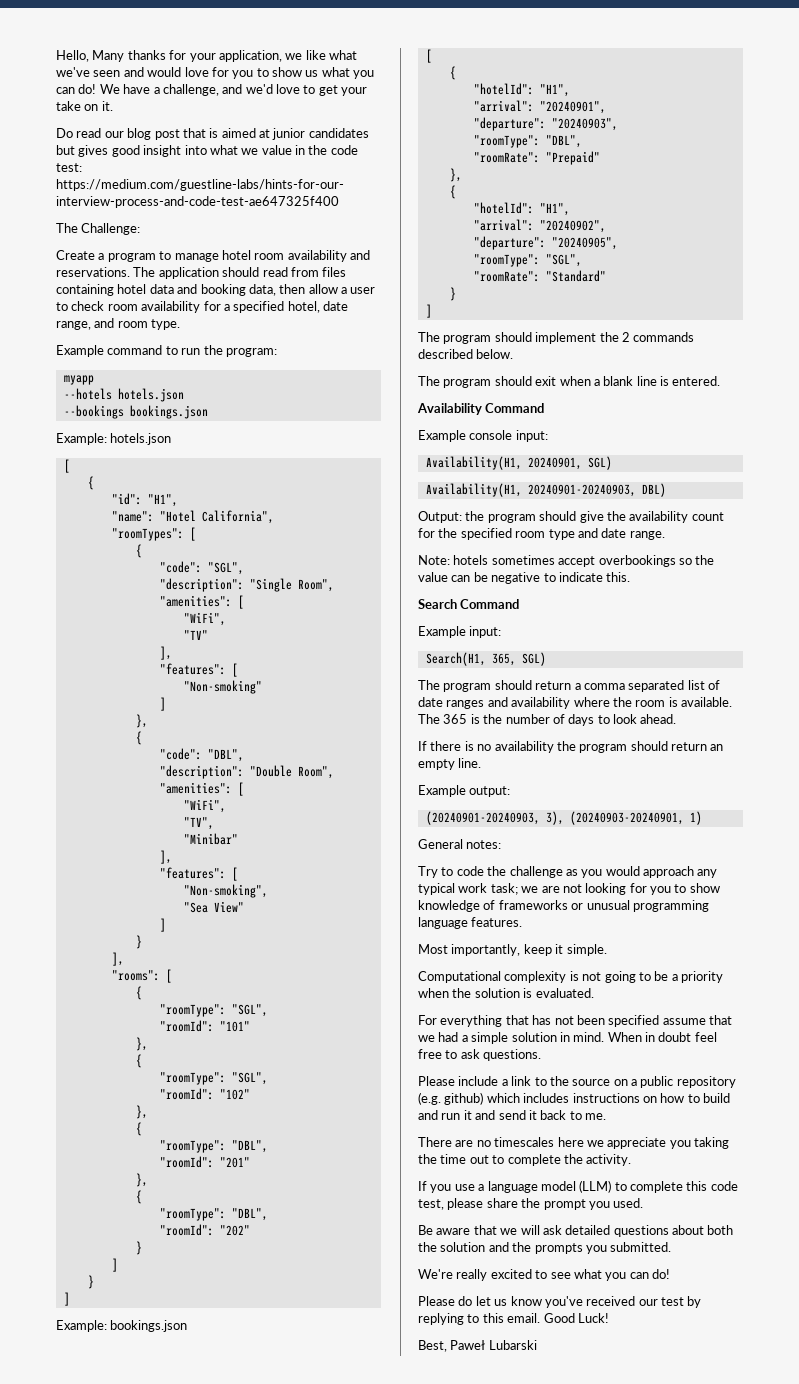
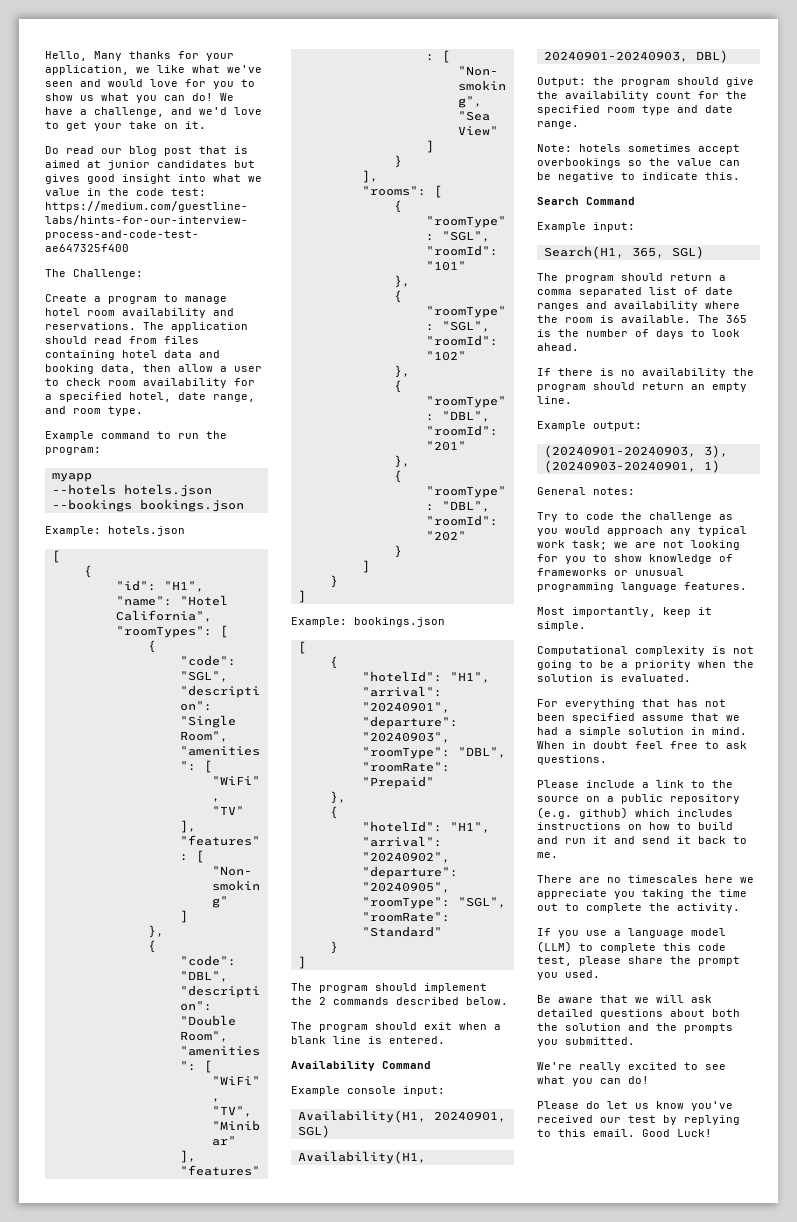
[418,1340,537,1352] // Best, Paweł Lubarski -> (712, 1133) none

